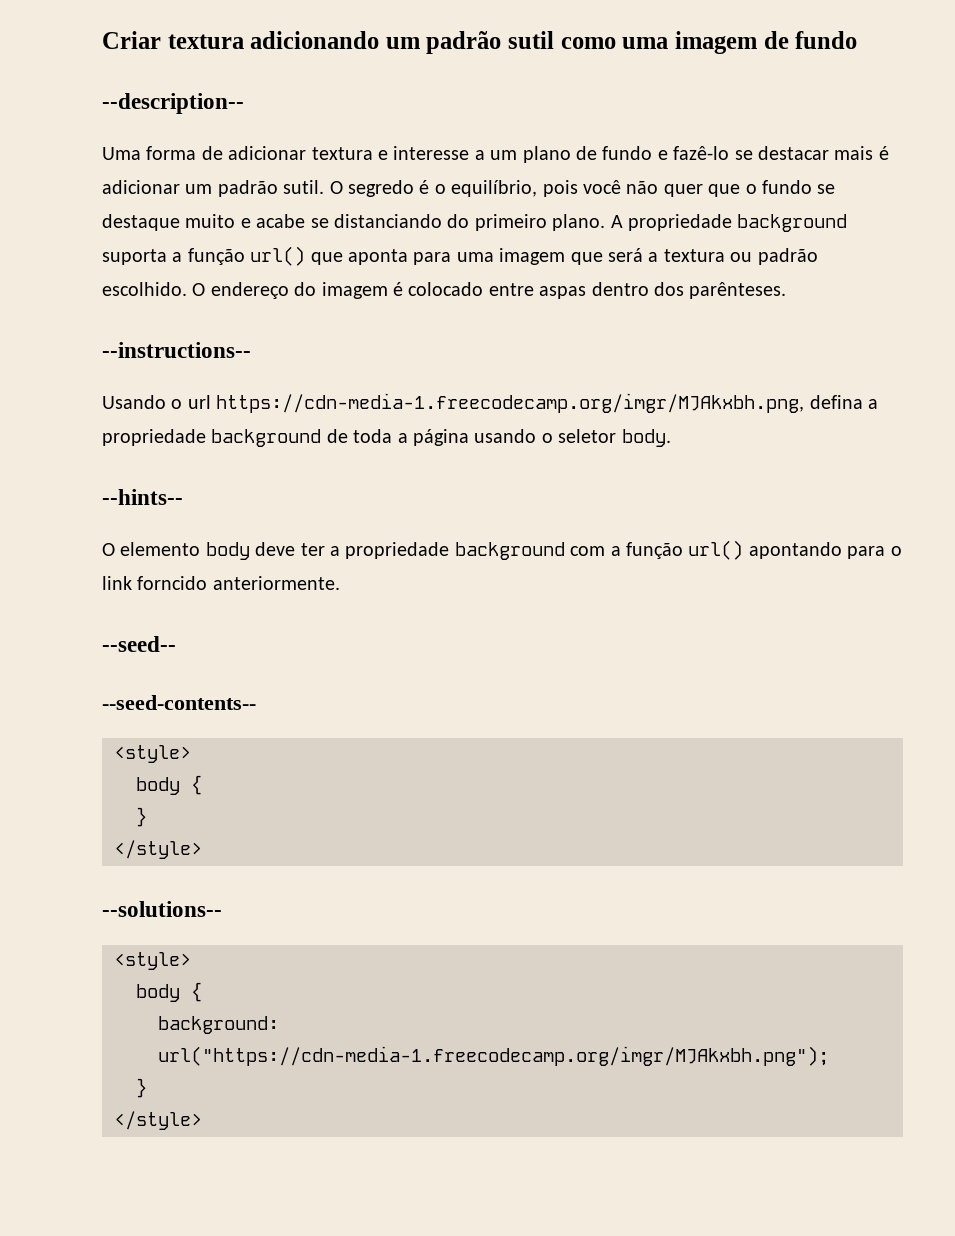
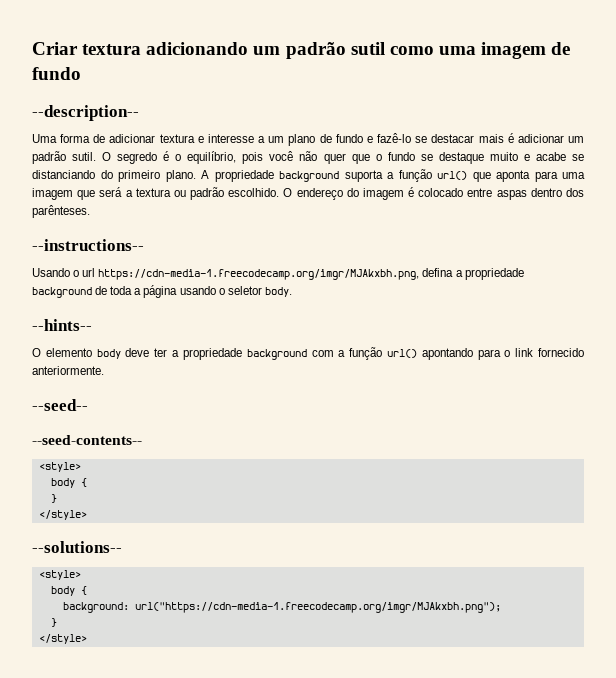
[137,576,208,590] forncido -> [538,348,584,357] fornecido

